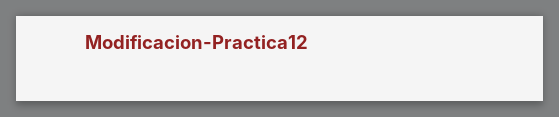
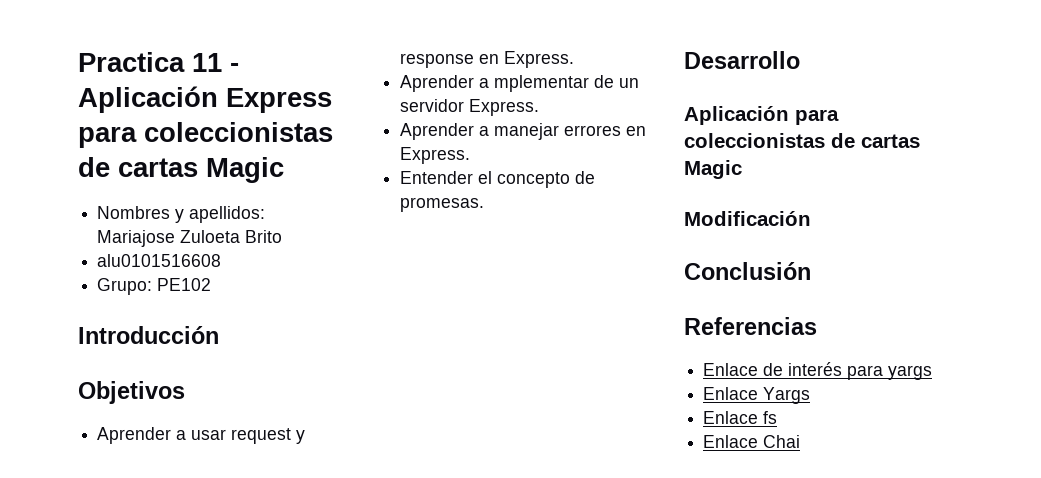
[85,35,308,49] Modificacion-Practica12 -> [78,52,239,72] [78,86,332,113] [78,122,333,148] [78,157,284,183] [97,206,266,223] [97,230,283,247] [97,254,222,267] [97,278,212,295] [78,326,219,344] [78,381,185,404] [97,427,306,444] [400,51,575,68] [400,75,640,92] [400,99,540,116] [400,123,647,140] [400,147,471,164] [400,171,596,188] [400,197,485,212] [684,51,800,69] [684,106,839,125] [684,133,920,148] [684,160,742,179] [684,211,811,226] [684,262,811,280] [684,317,817,335] [703,362,933,380] [703,387,811,404] [703,411,778,424] [703,435,801,448] Practica 11 - Aplicación Express para coleccionistas de cartas Magic // Nombres y apellidos: Mariajose Zuloeta Brito // alu0101516608 // Grupo: PE102 // Introducción // Objetivos // Aprender a usar request y response en Express. // Aprender a mplementar de un servidor Express. // Aprender a manejar errores en Express. // Entender el concepto de promesas. // Desarrollo // Aplicación para coleccionistas de cartas Magic // Modificación // Conclusión // Referencias // Enlace de interés para yargs // Enlace Yargs // Enlace fs // Enlace Chai

